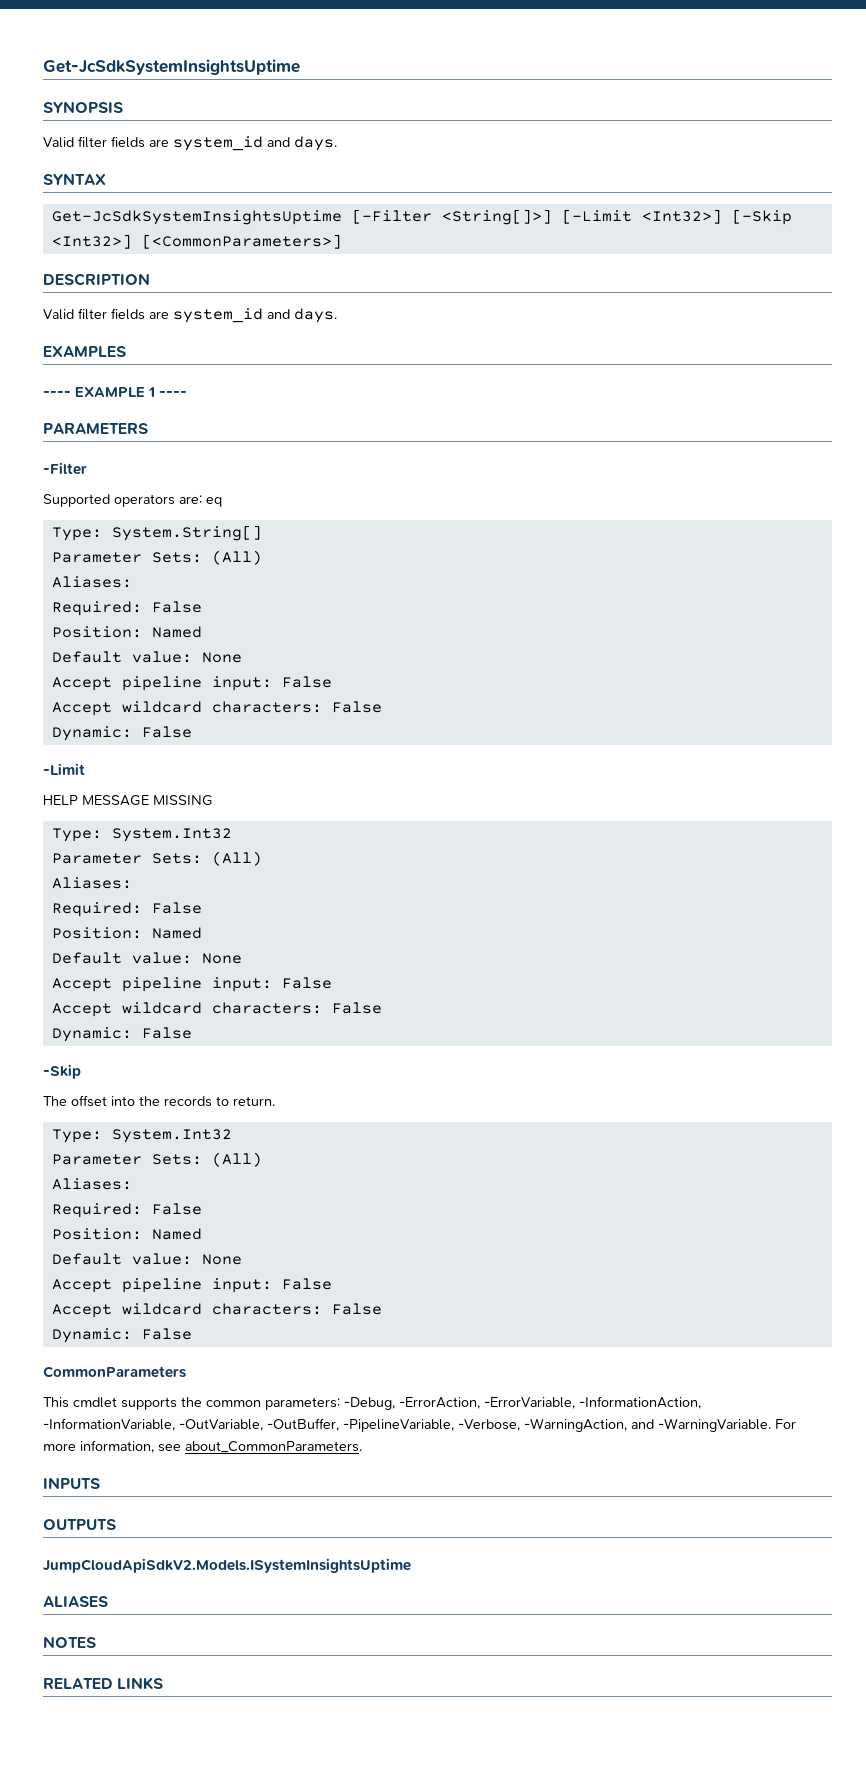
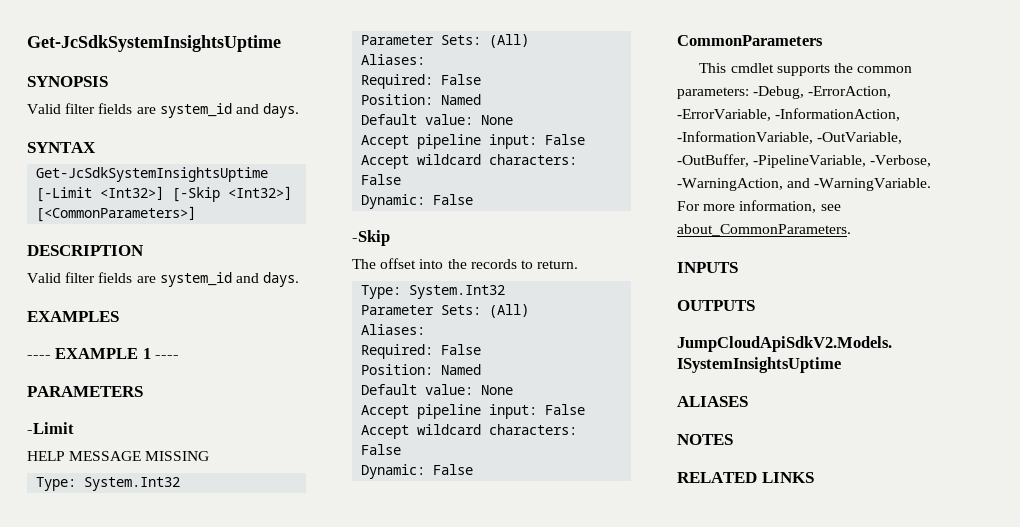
[351,209,552,225] [-Filter <String[]>] -> (269, 174) none
[43,462,87,475] [43,494,222,507] [51,525,262,541] [51,550,262,565] [51,576,132,588] [51,601,202,616] [51,626,202,638] [51,651,242,663] [51,676,332,691] [51,701,382,716] [51,726,192,741] // -Filter // Supported operators are: eq // Type: System.String[] // Parameter Sets: (All) // Aliases: // Required: False // Position: Named // Default value: None // Accept pipeline input: False // Accept wildcard characters: False // Dynamic: False -> (143, 391) none

